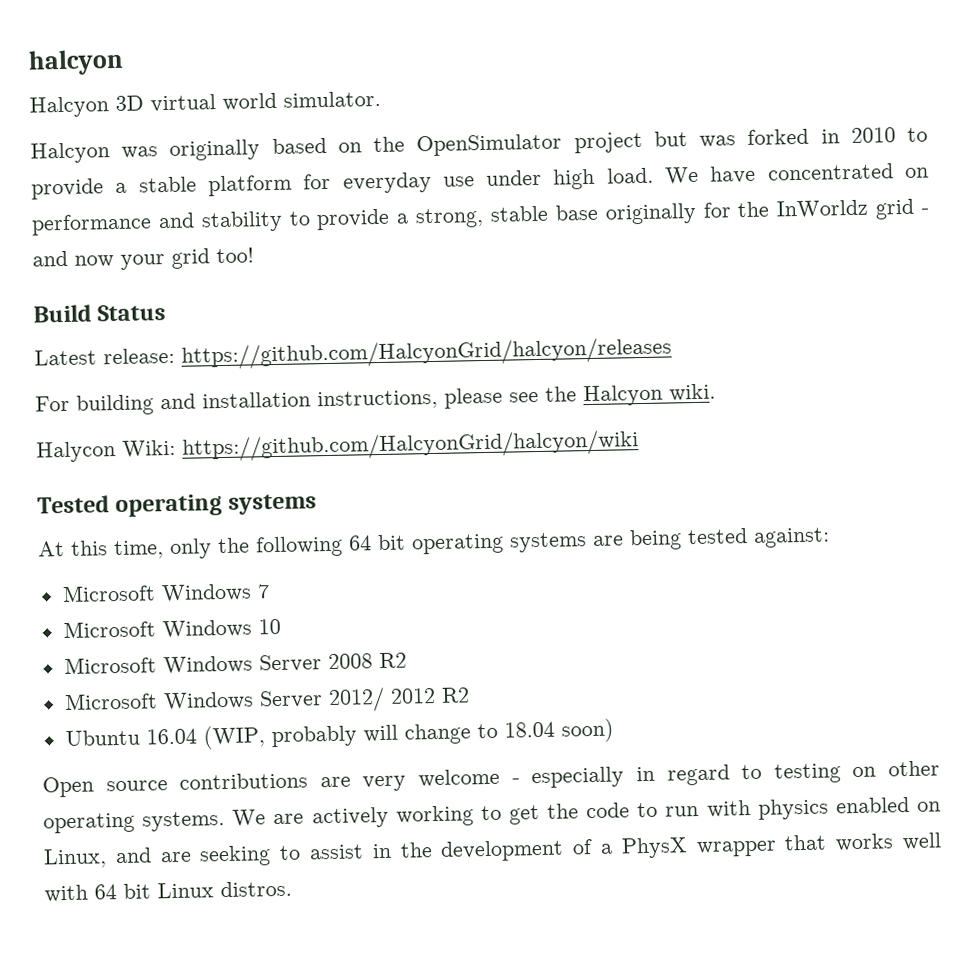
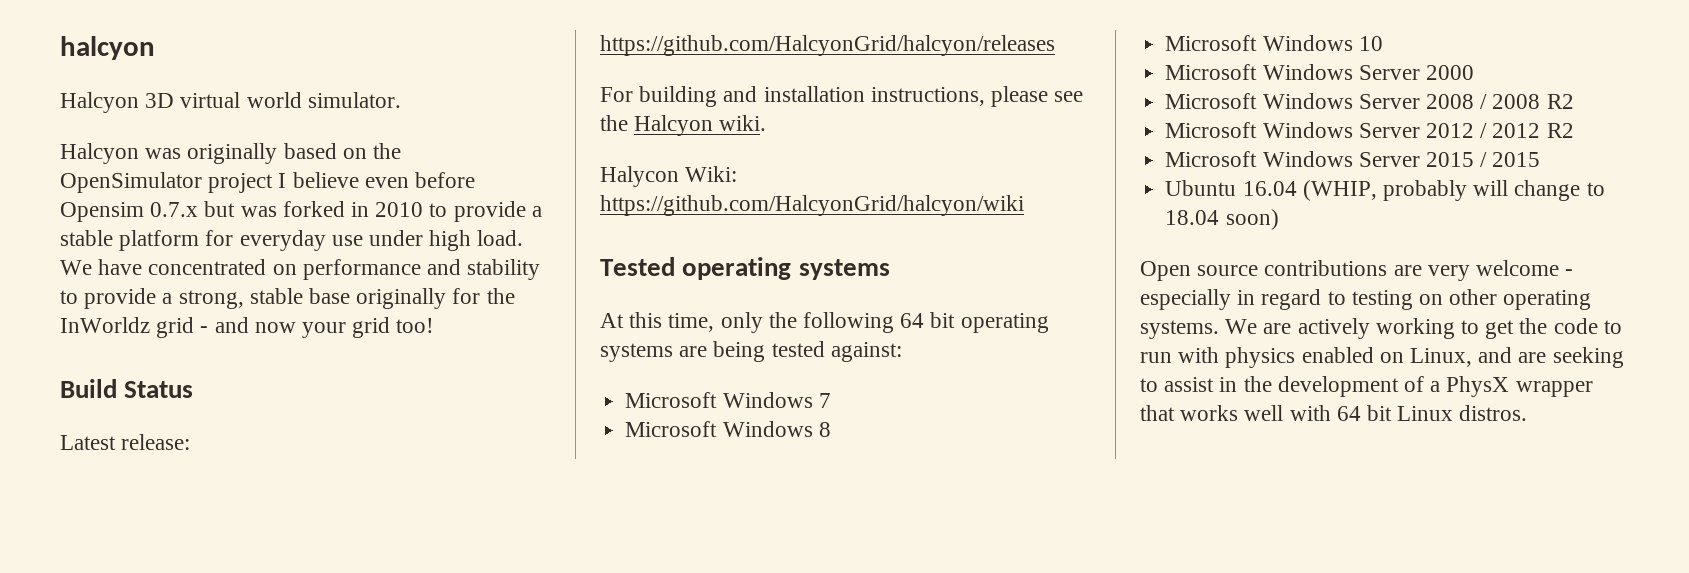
(643, 142) none -> [278,172,476,188] [60,202,199,222] I believe even before Opensim 0.7.x
(270, 591) none -> [625,421,831,437] // Microsoft Windows 8
(322, 663) none -> [1425,65,1474,80] [1165,93,1488,109] 2000 // Microsoft Windows Server 2008 /
[327,686,385,713] 2012/ -> [1425,123,1488,138] 2012 /
(470, 695) none -> [1165,151,1541,167] // Microsoft Windows Server 2015 / 2015
[202,725,265,750] (WIP, -> [1302,180,1377,201] (WHIP,

